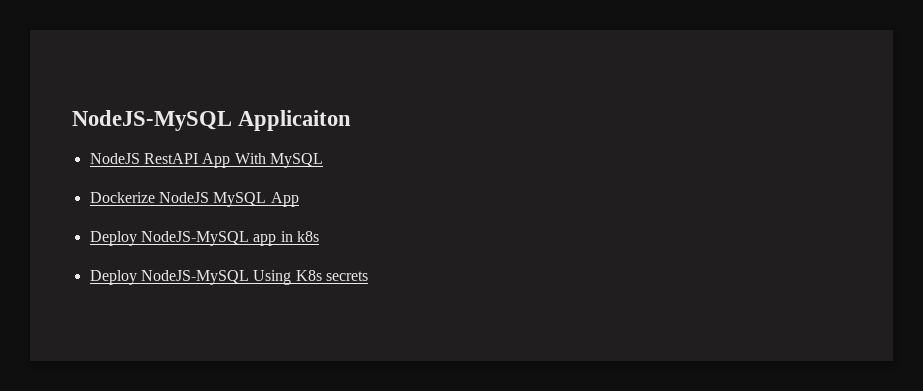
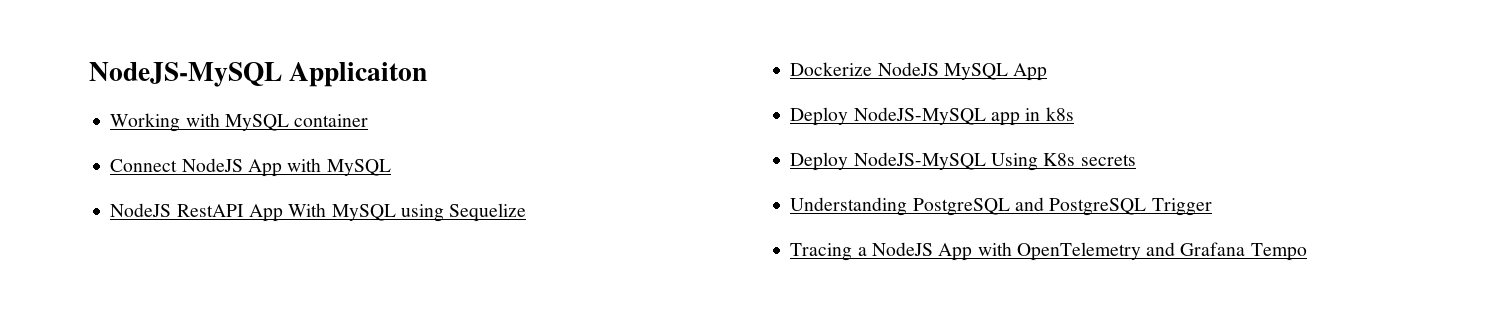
(352, 120) none -> [110,113,369,132] [110,158,391,177] // Working with MySQL container // Connect NodeJS App with MySQL
(323, 160) none -> [400,203,527,222] using Sequelize
(368, 276) none -> [790,197,1212,216] [790,242,1307,261] // Understanding PostgreSQL and PostgreSQL Trigger // Tracing a NodeJS App with OpenTelemetry and Grafana Tempo

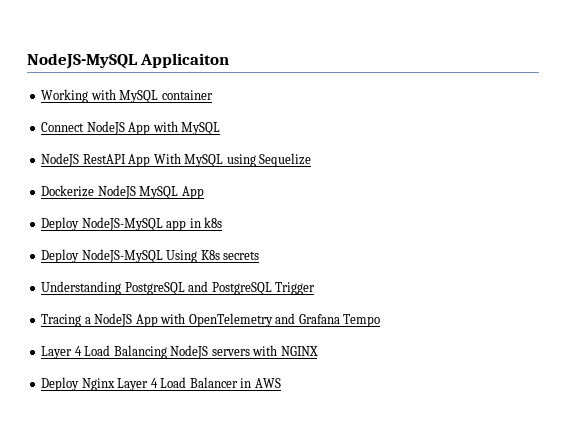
(1307, 252) none -> [41,345,318,359] [41,377,281,391] // Layer 4 Load Balancing NodeJS servers with NGINX // Deploy Nginx Layer 4 Load Balancer in AWS

